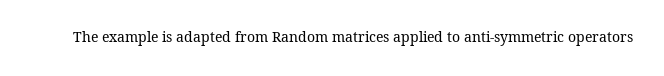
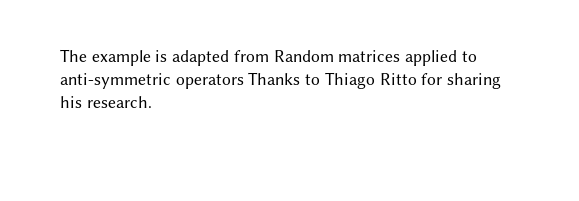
(633, 39) none -> [248,72,502,89] [60,96,152,108] Thanks to Thiago Ritto for sharing his research.

